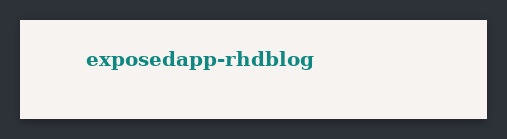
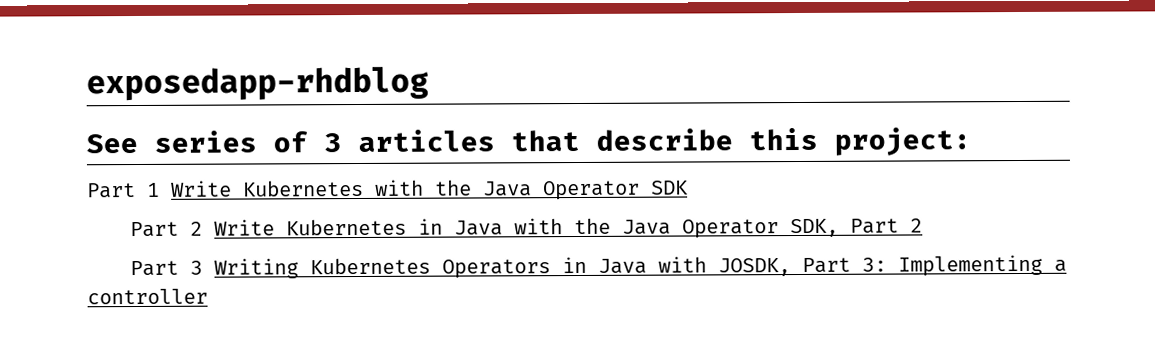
(314, 60) none -> [86,127,971,156] [87,179,689,201] [130,217,924,239] [130,254,1068,279] [87,288,208,305] // See series of 3 articles that describe this project: // Part 1 Write Kubernetes with the Java Operator SDK // Part 2 Write Kubernetes in Java with the Java Operator SDK, Part 2 // Part 3 Writing Kubernetes Operators in Java with JOSDK, Part 3: Implementing a controller

